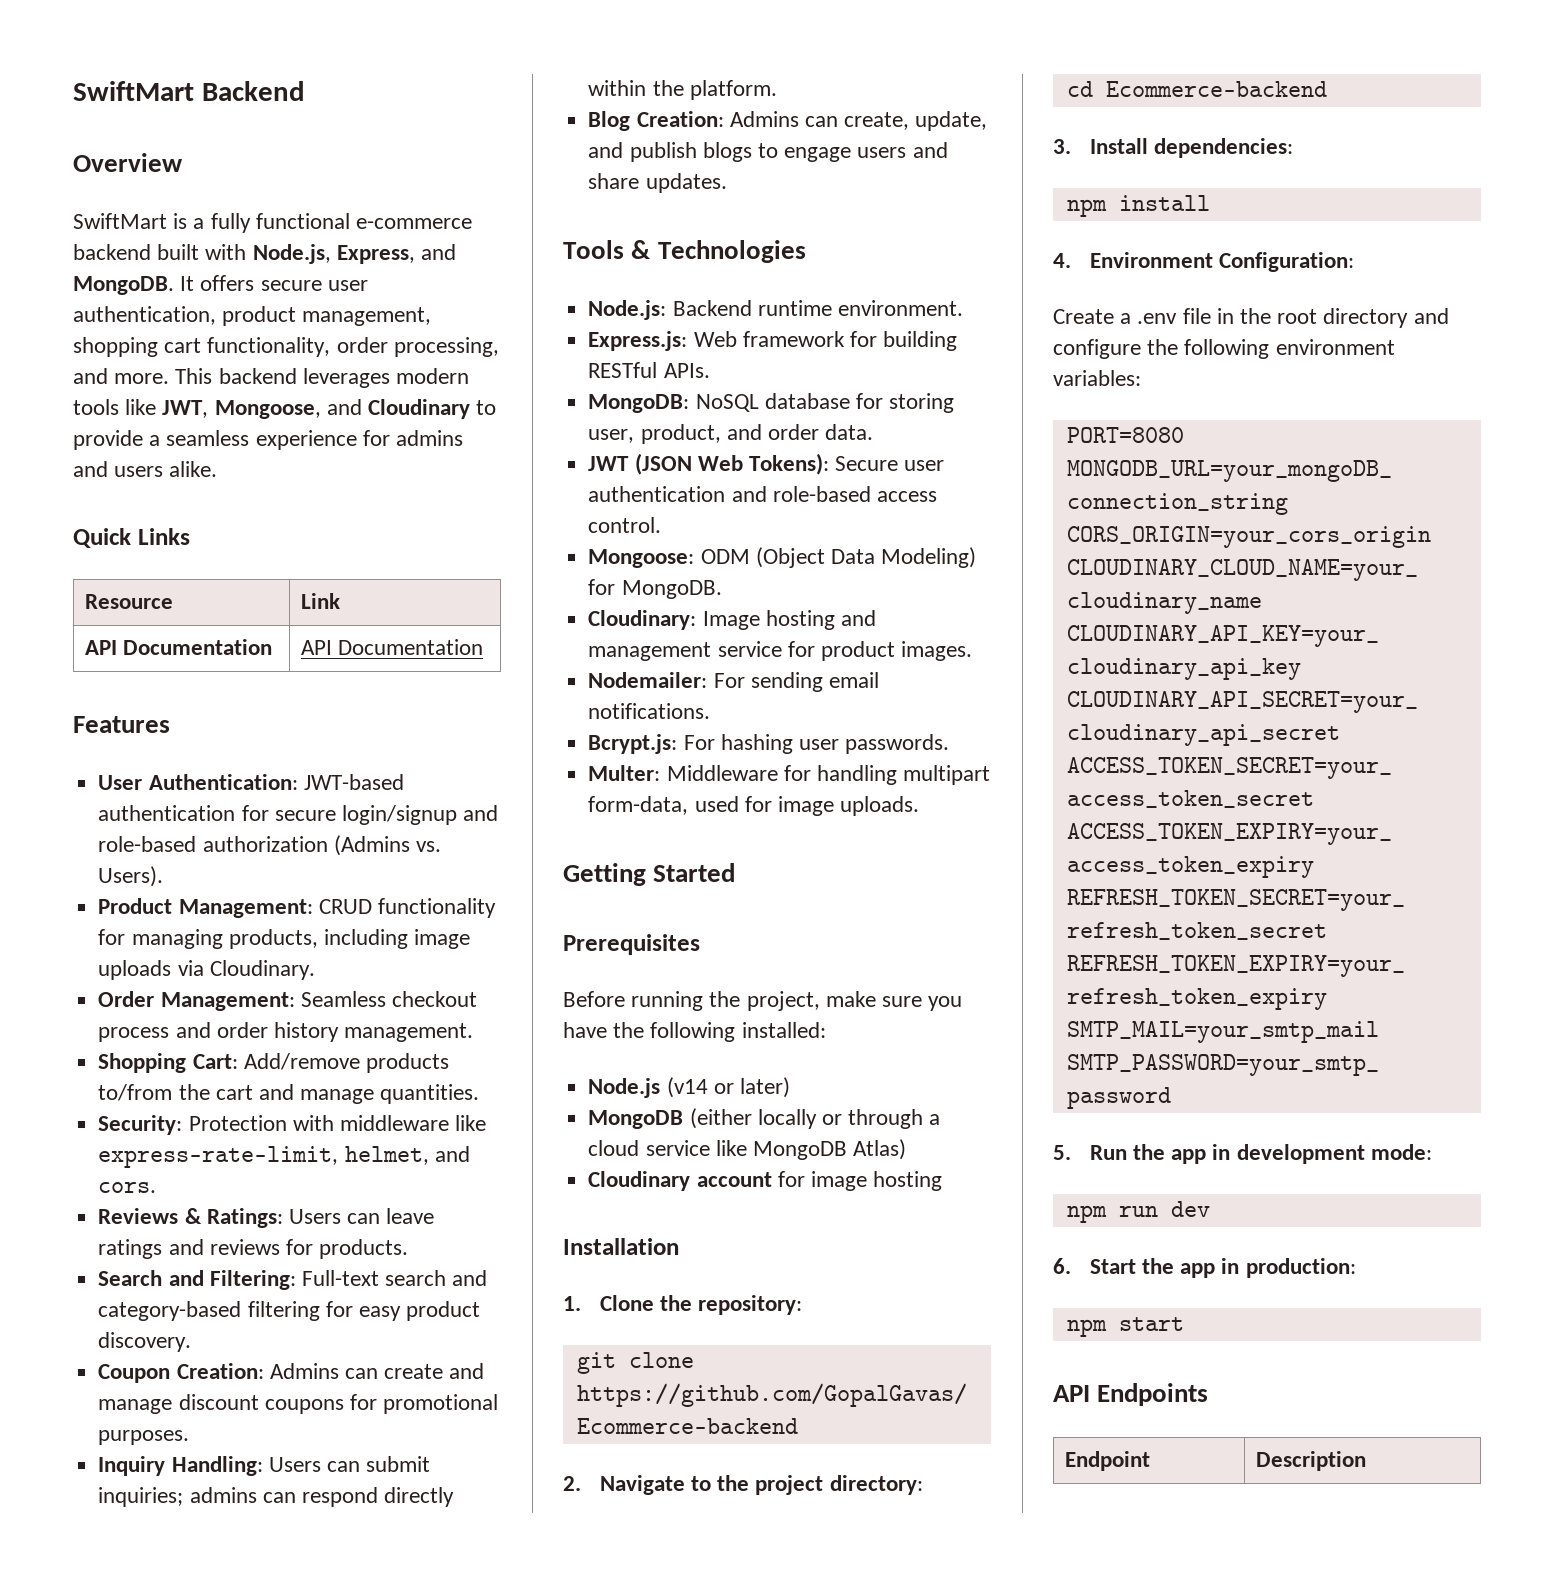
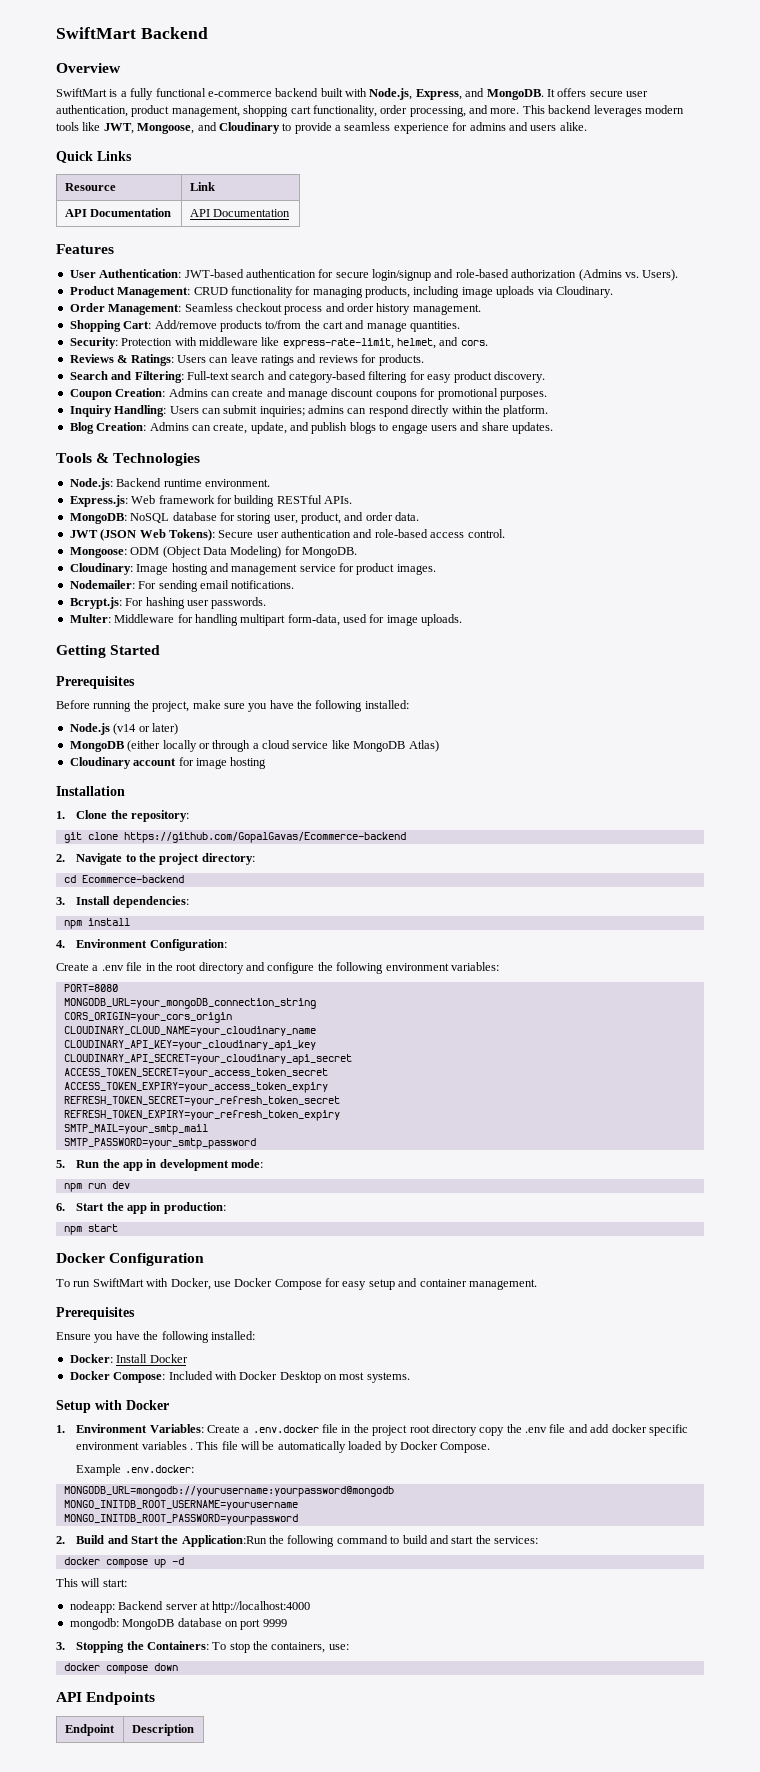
(1184, 1324) none -> [56,1253,205,1266] [56,1278,537,1290] [56,1307,135,1320] [56,1331,255,1343] [69,1354,188,1363] [69,1371,410,1383] [56,1400,169,1413] [56,1424,688,1436] [76,1441,491,1453] [76,1464,194,1476] [63,1486,394,1497] [63,1500,298,1510] [63,1514,298,1525] [56,1535,539,1547] [63,1557,184,1568] [56,1578,127,1587] [69,1601,311,1613] [69,1618,287,1630] [56,1641,349,1653] [63,1663,178,1674] // Docker Configuration // To run SwiftMart with Docker, use Docker Compose for easy setup and container management. // Prerequisites // Ensure you have the following installed: // Docker: Install Docker // Docker Compose: Included with Docker Desktop on most systems. // Setup with Docker // 1. Environment Variables: Create a .env.docker file in the project root directory copy the .env file and add docker specific environment variables . This file will be automatically loaded by Docker Compose. // Example .env.docker: // MONGODB_URL=mongodb://yourusername:yourpassword@mongodb // MONGO_INITDB_ROOT_USERNAME=yourusername // MONGO_INITDB_ROOT_PASSWORD=yourpassword // 2. Build and Start the Application:Run the following command to build and start the services: // docker compose up -d // This will start: // nodeapp: Backend server at http://localhost:4000 // mongodb: MongoDB database on port 9999 // 3. Stopping the Containers: To stop the containers, use: // docker compose down

